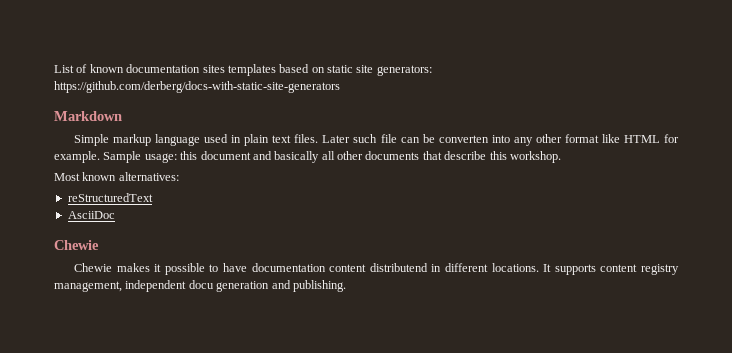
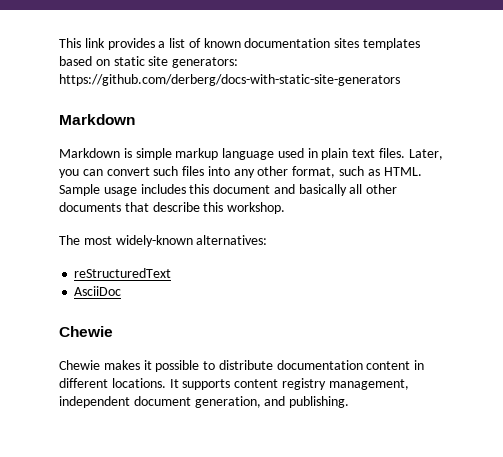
[54,65,74,73] List -> [59,38,186,50] This link provides a list
[74,134,110,146] Simple -> [59,148,172,160] Markdown is simple
[322,134,680,146] [54,151,177,163] Later such file can be converten into any other format like HTML for example. Sample usage: -> [408,149,443,160] [59,166,422,178] [59,184,186,196] Later, you can convert such files into any other format, such as HTML. Sample usage includes
[54,172,117,181] Most known -> [59,235,193,247] The most widely-known
[223,263,248,272] have -> [218,360,273,370] distribute
[369,263,428,272] distributend -> (411, 365) none
[188,280,270,292] docu generation -> [133,396,261,408] document generation,

